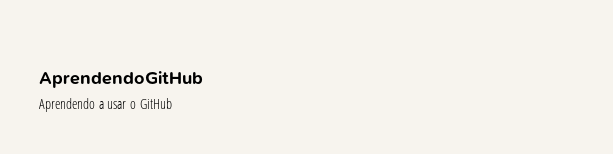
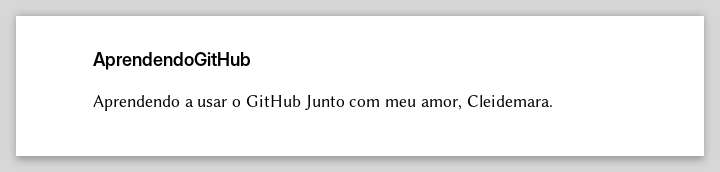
(172, 103) none -> [304,95,553,110] Junto com meu amor, Cleidemara.

